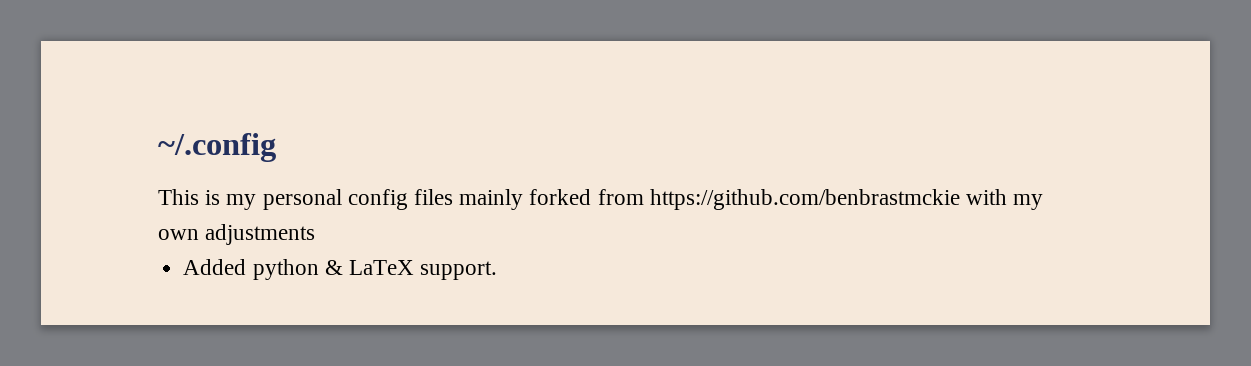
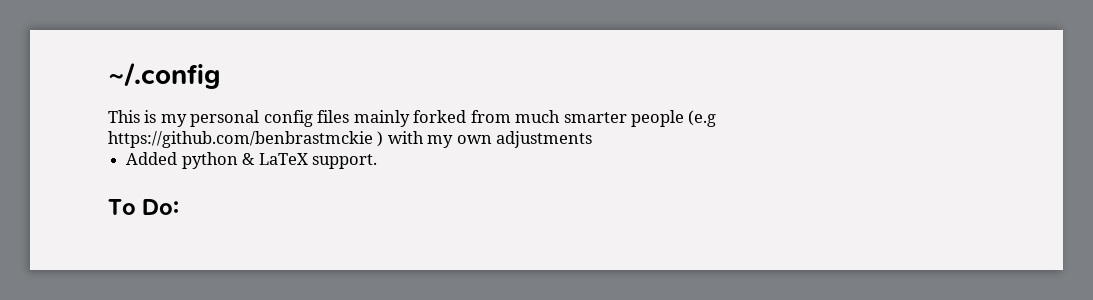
[649,189,960,210] https://github.com/benbrastmckie -> [515,110,717,127] [108,131,384,148] much smarter people (e.g https://github.com/benbrastmckie )
(498, 270) none -> [108,199,180,215] // To Do:

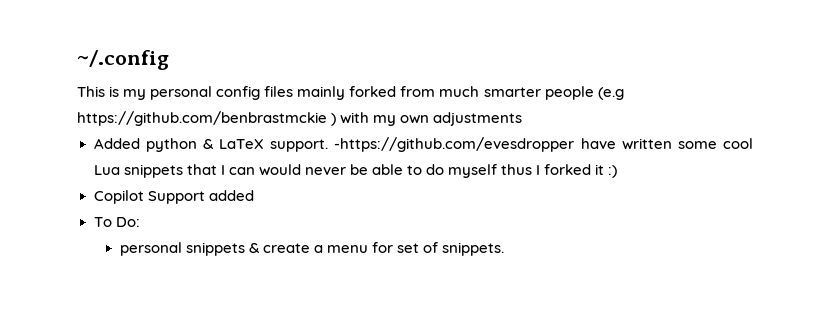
[108,199,180,215] // To Do: -> [334,137,753,152] [93,164,618,178] [93,190,254,204] [93,217,140,227] [119,242,505,256] -https://github.com/evesdropper have written some cool Lua snippets that I can would never be able to do myself thus I forked it :) // Copilot Support added // To Do: // personal snippets & create a menu for set of snippets.

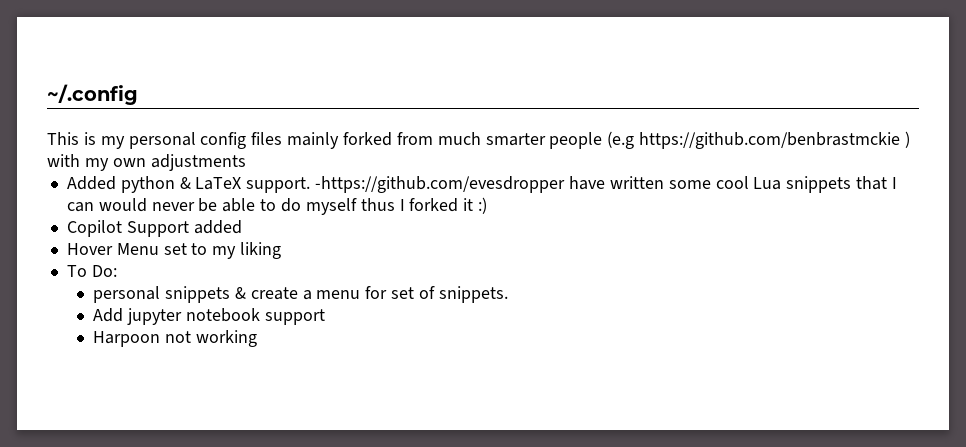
(254, 195) none -> [66,242,282,259] // Hover Menu set to my liking
(505, 249) none -> [93,308,325,325] [93,330,257,347] // Add jupyter notebook support // Harpoon not working

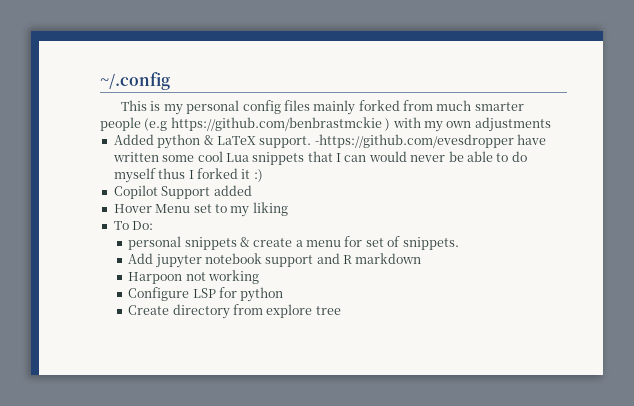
(325, 317) none -> [316,253,422,264] and R markdown
(257, 338) none -> [128,287,284,302] [128,304,341,319] // Configure LSP for python // Create directory from explore tree

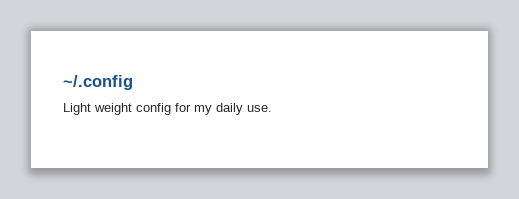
[121,100,524,115] [100,117,551,132] [113,134,546,149] [112,151,527,165] [113,168,263,183] [113,185,252,199] [113,202,288,217] [113,221,154,230] [128,236,459,250] [128,253,422,268] [128,270,259,284] [128,287,284,302] [128,304,341,319] This is my personal config files mainly forked from much smarter people (e.g https://github.com/benbrastmckie ) with my own adjustments // Added python & LaTeX support. -https://github.com/evesdropper have written some cool Lua snippets that I can would never be able to do myself thus I forked it :) // Copilot Support added // Hover Menu set to my liking // To Do: // personal snippets & create a menu for set of snippets. // Add jupyter notebook support and R markdown // Harpoon not working // Configure LSP for python // Create directory from explore tree -> [63,103,272,115] Light weight config for my daily use.

